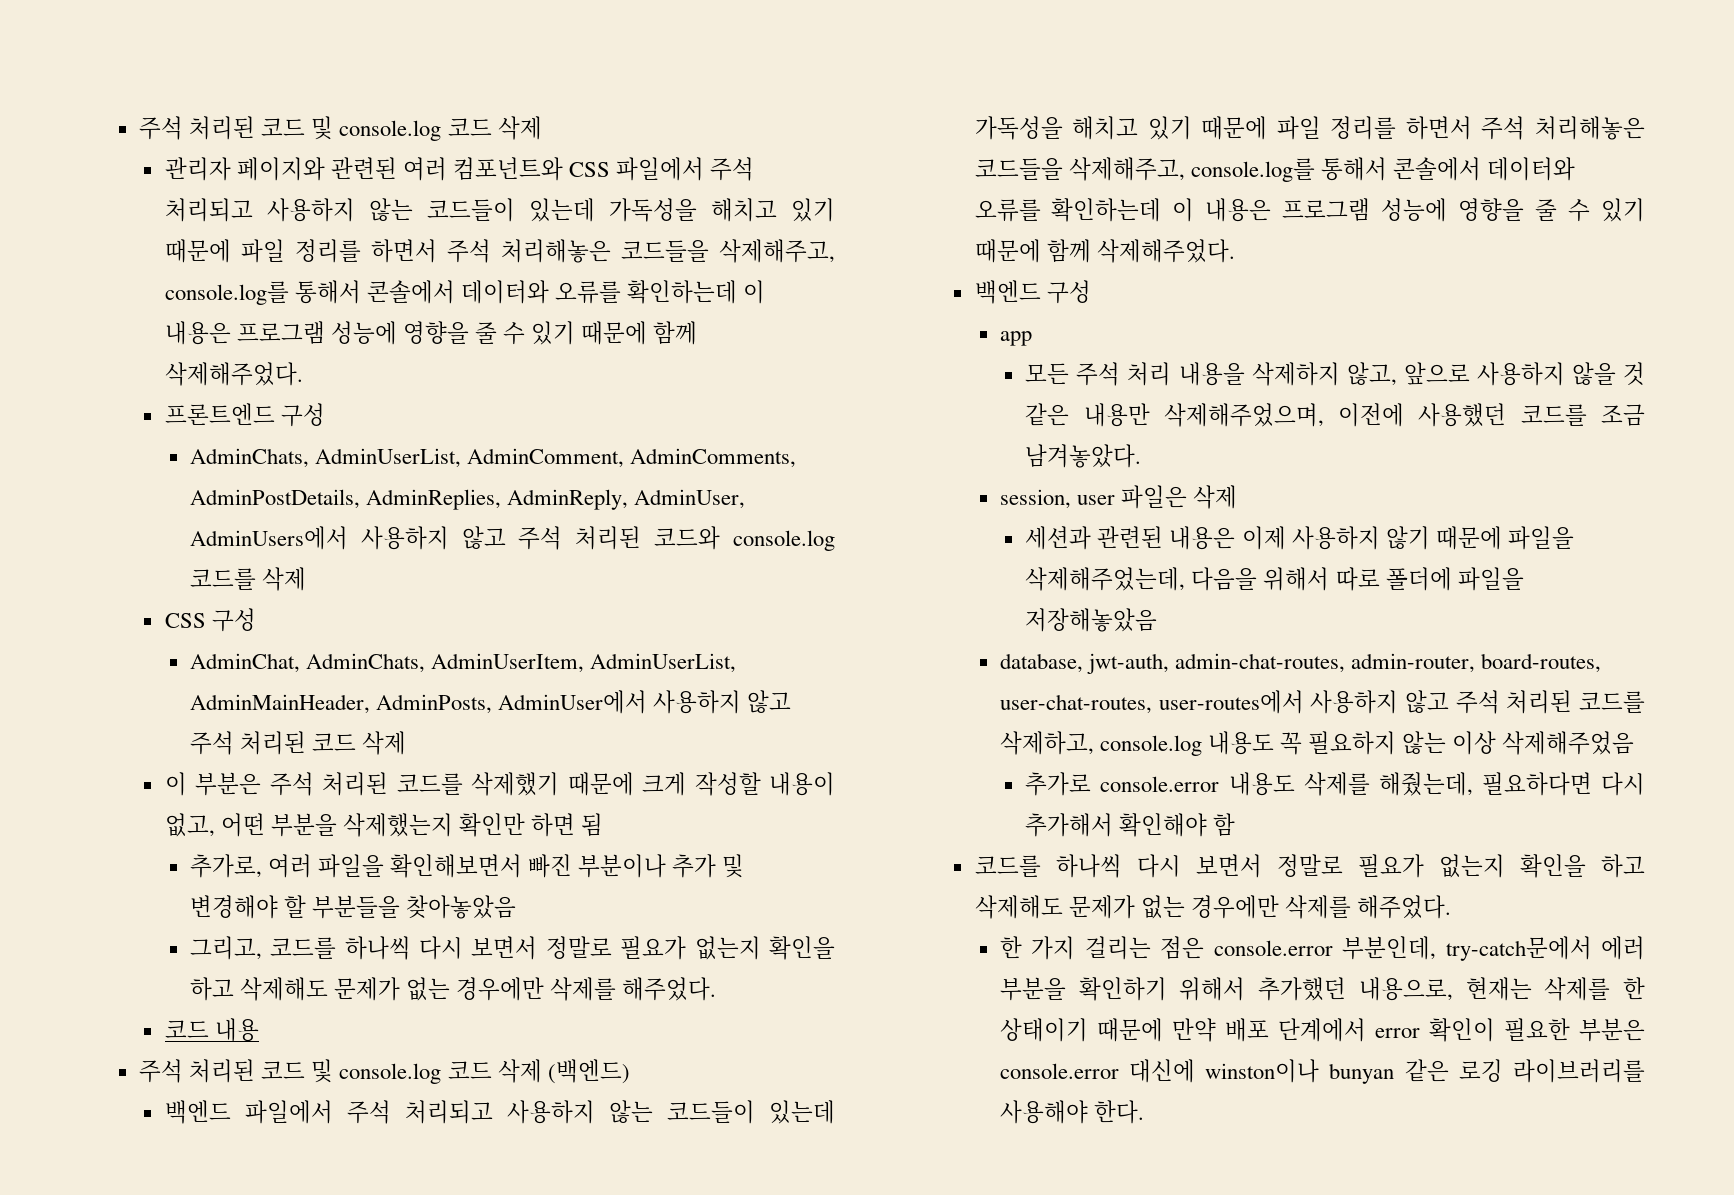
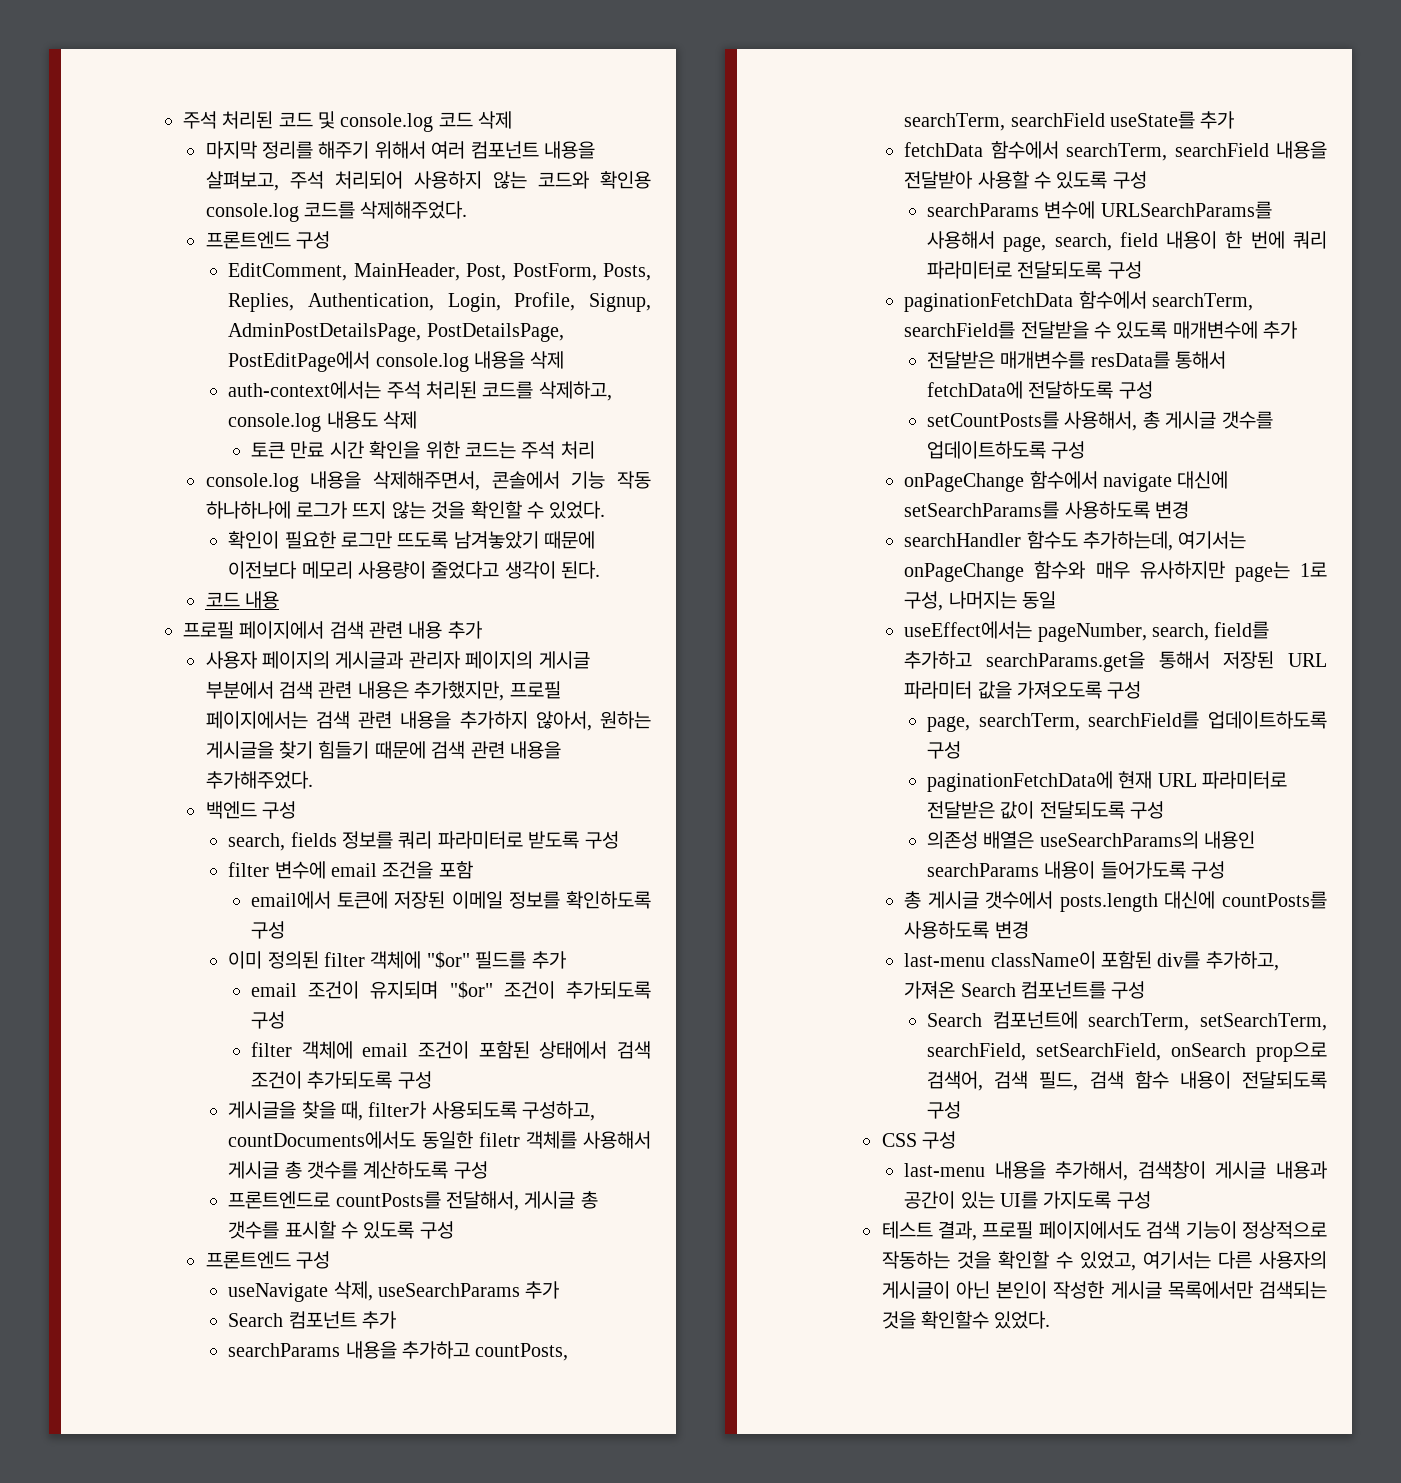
[164,157,755,181] [164,198,835,222] [164,239,835,263] [164,280,765,305] [164,321,698,345] [164,362,303,386] [164,403,325,427] [189,448,797,468] [189,489,746,510] [189,526,835,551] [189,567,306,591] [164,608,256,632] [189,653,737,673] [189,690,792,714] [189,731,407,755] [164,772,835,796] [164,813,603,837] [189,854,745,878] [189,895,517,919] [189,936,836,960] [189,977,717,1001] [164,1018,259,1042] [139,1059,630,1084] [164,1100,835,1124] [974,116,1645,140] [974,157,1575,182] [974,198,1645,222] [974,239,1235,263] [974,280,1091,304] [999,331,1032,346] [1025,362,1645,386] [1025,403,1645,427] [1025,444,1142,468] [999,485,1238,509] [1025,526,1574,550] [1025,567,1524,591] [1025,608,1158,632] [999,653,1602,674] [999,690,1449,714] 관리자 페이지와 관련된 여러 컴포넌트와 CSS 파일에서 주석 처리되고 사용하지 않는 코드들이 있는데 가독성을 해치고 있기 때문에 파일 정리를 하면서 주석 처리해놓은 코드들을 삭제해주고, console.log를 통해서 콘솔에서 데이터와 오류를 확인하는데 이 내용은 프로그램 성능에 영향을 줄 수 있기 때문에 함께 삭제해주었다. // 프론트엔드 구성 // AdminChats, AdminUserList, AdminComment, AdminComments, AdminPostDetails, AdminReplies, AdminReply, AdminUser, AdminUsers에서 사용하지 않고 주석 처리된 코드와 console.log 코드를 삭제 // CSS 구성 // AdminChat, AdminChats, AdminUserItem, AdminUserList, AdminMainHeader, AdminPosts, AdminUser에서 사용하지 않고 주석 처리된 코드 삭제 // 이 부분은 주석 처리된 코드를 삭제했기 때문에 크게 작성할 내용이 없고, 어떤 부분을 삭제했는지 확인만 하면 됨 // 추가로, 여러 파일을 확인해보면서 빠진 부분이나 추가 및 변경해야 할 부분들을 찾아놓았음 // 그리고, 코드를 하나씩 다시 보면서 정말로 필요가 없는지 확인을 하고 삭제해도 문제가 없는 경우에만 삭제를 해주었다. // 코드 내용 // 주석 처리된 코드 및 console.log 코드 삭제 (백엔드) // 백엔드 파일에서 주석 처리되고 사용하지 않는 코드들이 있는데 가독성을 해치고 있기 때문에 파일 정리를 하면서 주석 처리해놓은 코드들을 삭제해주고, console.log를 통해서 콘솔에서 데이터와 오류를 확인하는데 이 내용은 프로그램 성능에 영향을 줄 수 있기 때문에 함께 삭제해주었다. // 백엔드 구성 // app // 모든 주석 처리 내용을 삭제하지 않고, 앞으로 사용하지 않을 것 같은 내용만 삭제해주었으며, 이전에 사용했던 코드를 조금 남겨놓았다. // session, user 파일은 삭제 // 세션과 관련된 내용은 이제 사용하지 않기 때문에 파일을 삭제해주었는데, 다음을 위해서 따로 폴더에 파일을 저장해놓았음 // database, jwt-auth, admin-chat-routes, admin-router, board-routes, user-chat-routes, user-routes에서 사용하지 않고 -> [205,141,595,159] [205,171,651,191] [205,201,468,222] [205,231,330,249] [228,263,651,281] [228,292,651,312] [228,323,564,342] [228,351,565,372] [228,381,382,399] 마지막 정리를 해주기 위해서 여러 컴포넌트 내용을 살펴보고, 주석 처리되어 사용하지 않는 코드와 확인용 console.log 코드를 삭제해주었다. // 프론트엔드 구성 // EditComment, MainHeader, Post, PostForm, Posts, Replies, Authentication, Login, Profile, Signup, AdminPostDetailsPage, PostDetailsPage, PostEditPage에서 console.log 내용을 삭제 // auth-context에서는
[1280,731,1635,755] [1025,772,1645,796] [1025,813,1236,837] [974,854,1645,878] [974,895,1451,919] [999,936,1645,961] [999,977,1645,1001] [999,1018,1645,1042] [999,1059,1645,1084] [999,1100,1144,1124] 꼭 필요하지 않는 이상 삭제해주었음 // 추가로 console.error 내용도 삭제를 해줬는데, 필요하다면 다시 추가해서 확인해야 함 // 코드를 하나씩 다시 보면서 정말로 필요가 없는지 확인을 하고 삭제해도 문제가 없는 경우에만 삭제를 해주었다. // 한 가지 걸리는 점은 console.error 부분인데, try-catch문에서 에러 부분을 확인하기 위해서 추가했던 내용으로, 현재는 삭제를 한 상태이기 때문에 만약 배포 단계에서 error 확인이 필요한 부분은 console.error 대신에 winston이나 bunyan 같은 로깅 라이브러리를 사용해야 한다. -> [383,411,418,429] [250,441,595,459] [205,471,651,492] [205,501,606,519] [228,531,596,549] [228,561,601,579] [205,591,279,609] [182,621,482,639] [205,651,590,669] [205,681,561,701] [205,711,651,731] [205,741,561,759] [205,771,313,789] [205,801,296,819] [228,831,619,851] [228,861,473,879] [250,891,651,909] [250,921,285,939] [228,951,566,969] [250,981,651,999] [250,1011,285,1029] [250,1041,652,1059] [250,1071,432,1089] [228,1101,596,1121] [228,1131,651,1149] [228,1161,488,1179] [228,1191,598,1211] [228,1221,454,1239] [205,1251,330,1269] [228,1281,560,1302] [228,1311,397,1329] [228,1341,569,1361] [904,111,1235,131] [904,141,1327,161] [904,171,1147,189] [926,201,1272,219] [926,231,1327,252] [926,261,1142,279] [904,291,1254,312] [904,321,1298,339] [926,351,1227,369] [926,381,1153,399] [926,411,1273,431] [926,441,1086,459] [904,471,1229,492] [904,501,1190,519] [904,531,1247,551] [904,561,1327,582] [904,591,1057,611] [904,621,1270,642] [904,651,1327,672] [904,681,1142,699] [926,711,1327,732] [926,741,961,759] [926,771,1288,792] [926,801,1165,819] [926,831,1256,849] [926,861,1226,879] [904,891,1327,912] [904,921,1029,939] [904,951,1279,971] [904,981,1146,999] [926,1011,1327,1031] [926,1042,1327,1062] [926,1071,1327,1091] [926,1101,961,1119] [881,1131,956,1149] [904,1161,1327,1181] [904,1191,1151,1209] [881,1221,1327,1241] [881,1251,1327,1271] [881,1281,1327,1299] [881,1311,1051,1329] 삭제 // 토큰 만료 시간 확인을 위한 코드는 주석 처리 // console.log 내용을 삭제해주면서, 콘솔에서 기능 작동 하나하나에 로그가 뜨지 않는 것을 확인할 수 있었다. // 확인이 필요한 로그만 뜨도록 남겨놓았기 때문에 이전보다 메모리 사용량이 줄었다고 생각이 된다. // 코드 내용 // 프로필 페이지에서 검색 관련 내용 추가 // 사용자 페이지의 게시글과 관리자 페이지의 게시글 부분에서 검색 관련 내용은 추가했지만, 프로필 페이지에서는 검색 관련 내용을 추가하지 않아서, 원하는 게시글을 찾기 힘들기 때문에 검색 관련 내용을 추가해주었다. // 백엔드 구성 // search, fields 정보를 쿼리 파라미터로 받도록 구성 // filter 변수에 email 조건을 포함 // email에서 토큰에 저장된 이메일 정보를 확인하도록 구성 // 이미 정의된 filter 객체에 "$or" 필드를 추가 // email 조건이 유지되며 "$or" 조건이 추가되도록 구성 // filter 객체에 email 조건이 포함된 상태에서 검색 조건이 추가되도록 구성 // 게시글을 찾을 때, filter가 사용되도록 구성하고, countDocuments에서도 동일한 filetr 객체를 사용해서 게시글 총 갯수를 계산하도록 구성 // 프론트엔드로 countPosts를 전달해서, 게시글 총 갯수를 표시할 수 있도록 구성 // 프론트엔드 구성 // useNavigate 삭제, useSearchParams 추가 // Search 컴포넌트 추가 // searchParams 내용을 추가하고 countPosts, searchTerm, searchField useState를 추가 // fetchData 함수에서 searchTerm, searchField 내용을 전달받아 사용할 수 있도록 구성 // searchParams 변수에 URLSearchParams를 사용해서 page, search, field 내용이 한 번에 쿼리 파라미터로 전달되도록 구성 // paginationFetchData 함수에서 searchTerm, searchField를 전달받을 수 있도록 매개변수에 추가 // 전달받은 매개변수를 resData를 통해서 fetchData에 전달하도록 구성 // setCountPosts를 사용해서, 총 게시글 갯수를 업데이트하도록 구성 // onPageChange 함수에서 navigate 대신에 setSearchParams를 사용하도록 변경 // searchHandler 함수도 추가하는데, 여기서는 onPageChange 함수와 매우 유사하지만 page는 1로 구성, 나머지는 동일 // useEffect에서는 pageNumber, search, field를 추가하고 searchParams.get을 통해서 저장된 URL 파라미터 값을 가져오도록 구성 // page, searchTerm, searchField를 업데이트하도록 구성 // paginationFetchData에 현재 URL 파라미터로 전달받은 값이 전달되도록 구성 // 의존성 배열은 useSearchParams의 내용인 searchParams 내용이 들어가도록 구성 // 총 게시글 갯수에서 posts.length 대신에 countPosts를 사용하도록 변경 // last-menu className이 포함된 div를 추가하고, 가져온 Search 컴포넌트를 구성 // Search 컴포넌트에 searchTerm, setSearchTerm, searchField, setSearchField, onSearch prop으로 검색어, 검색 필드, 검색 함수 내용이 전달되도록 구성 // CSS 구성 // last-menu 내용을 추가해서, 검색창이 게시글 내용과 공간이 있는 UI를 가지도록 구성 // 테스트 결과, 프로필 페이지에서도 검색 기능이 정상적으로 작동하는 것을 확인할 수 있었고, 여기서는 다른 사용자의 게시글이 아닌 본인이 작성한 게시글 목록에서만 검색되는 것을 확인할수 있었다.

